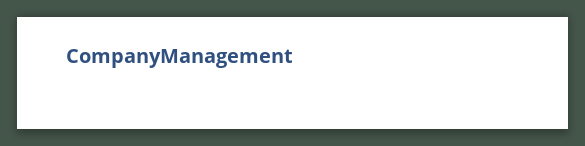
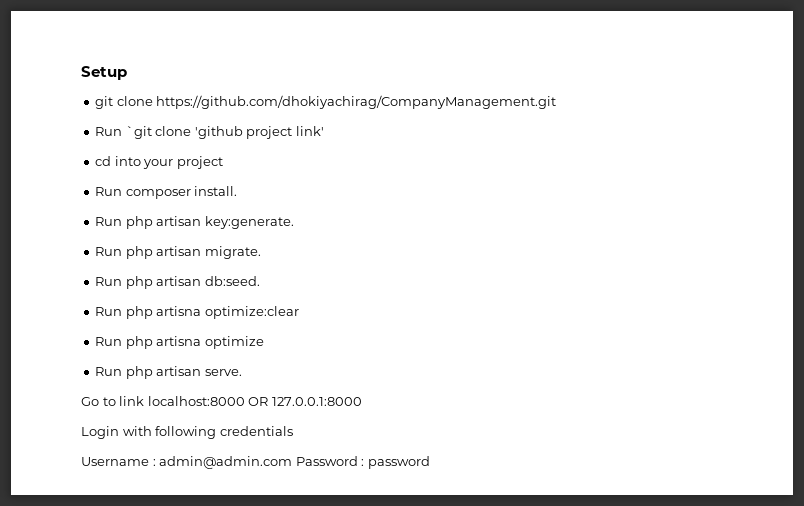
[66,49,293,68] CompanyManagement -> [81,66,127,80] [95,95,557,109] [95,126,324,139] [95,156,223,169] [95,186,238,199] [95,216,294,229] [95,246,261,259] [95,276,260,289] [95,306,299,319] [95,336,264,349] [95,366,242,379] [81,396,362,406] [81,426,293,439] [81,456,430,469] Setup // git clone https://github.com/dhokiyachirag/CompanyManagement.git // Run `git clone 'github project link' // cd into your project // Run composer install. // Run php artisan key:generate. // Run php artisan migrate. // Run php artisan db:seed. // Run php artisna optimize:clear // Run php artisna optimize // Run php artisan serve. // Go to link localhost:8000 OR 127.0.0.1:8000 // Login with following credentials // Username : admin@admin.com Password : password

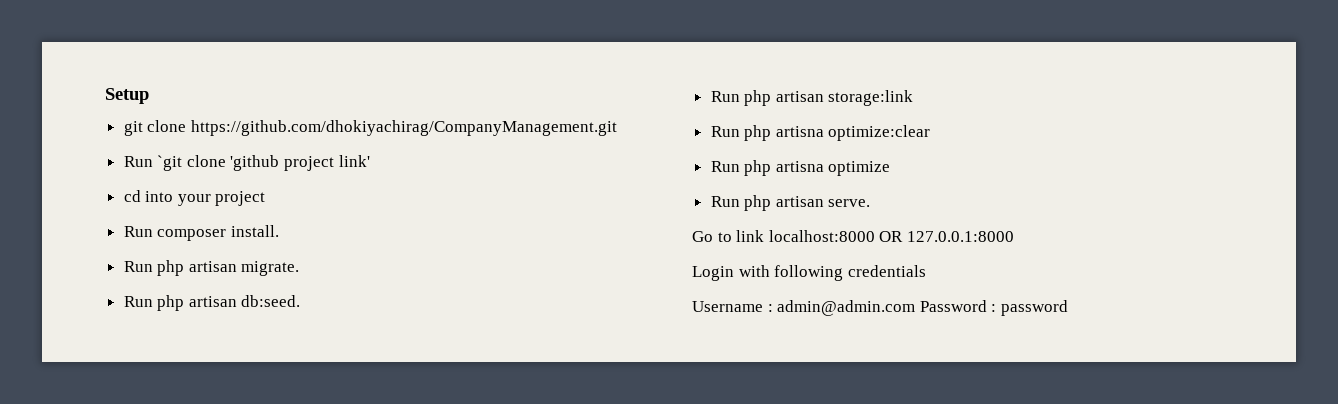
[95,216,294,229] // Run php artisan key:generate. -> (279, 231) none
(260, 281) none -> [710,90,914,106] // Run php artisan storage:link

